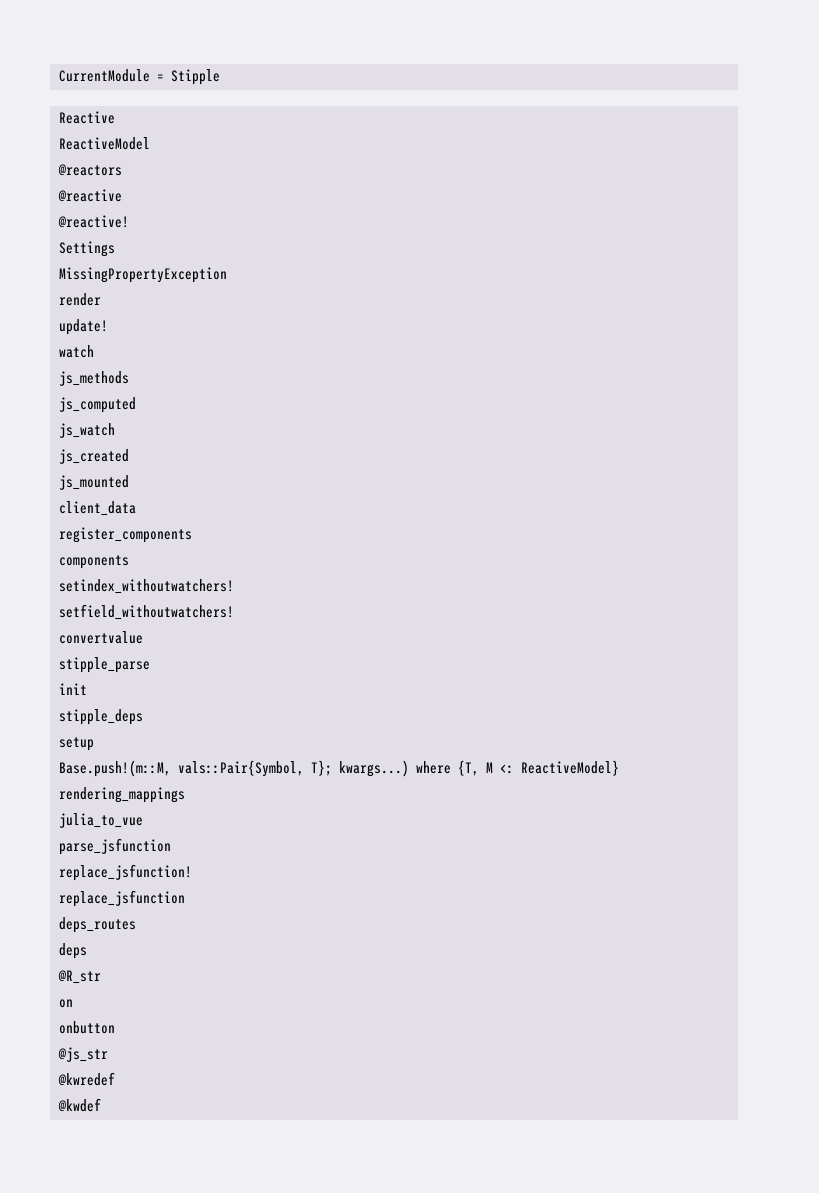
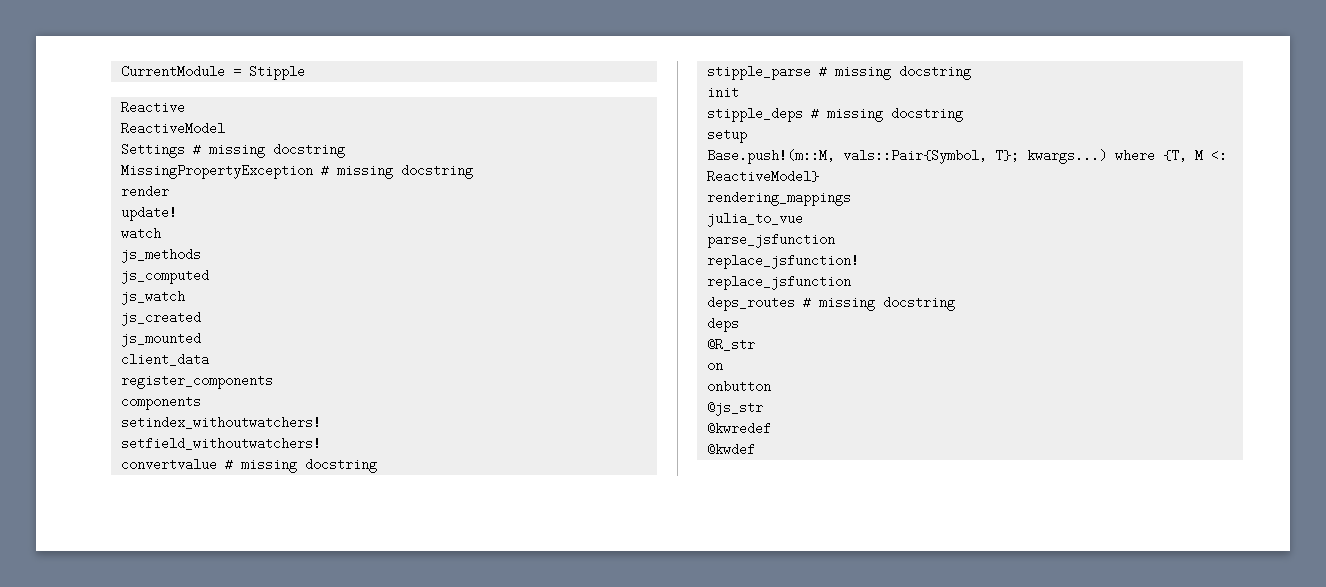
[58,164,122,176] [58,189,122,202] [58,215,129,228] [59,241,115,257] [59,267,227,283] @reactors // @reactive // @reactive! // Settings // MissingPropertyException -> [120,143,345,158] [120,164,473,179] Settings # missing docstring // MissingPropertyException # missing docstring
[59,657,150,673] // stipple_parse -> [224,458,377,473] [706,65,971,80] # missing docstring // stipple_parse # missing docstring
(143, 717) none -> [810,107,963,122] # missing docstring
(136, 925) none -> [802,296,955,311] # missing docstring

